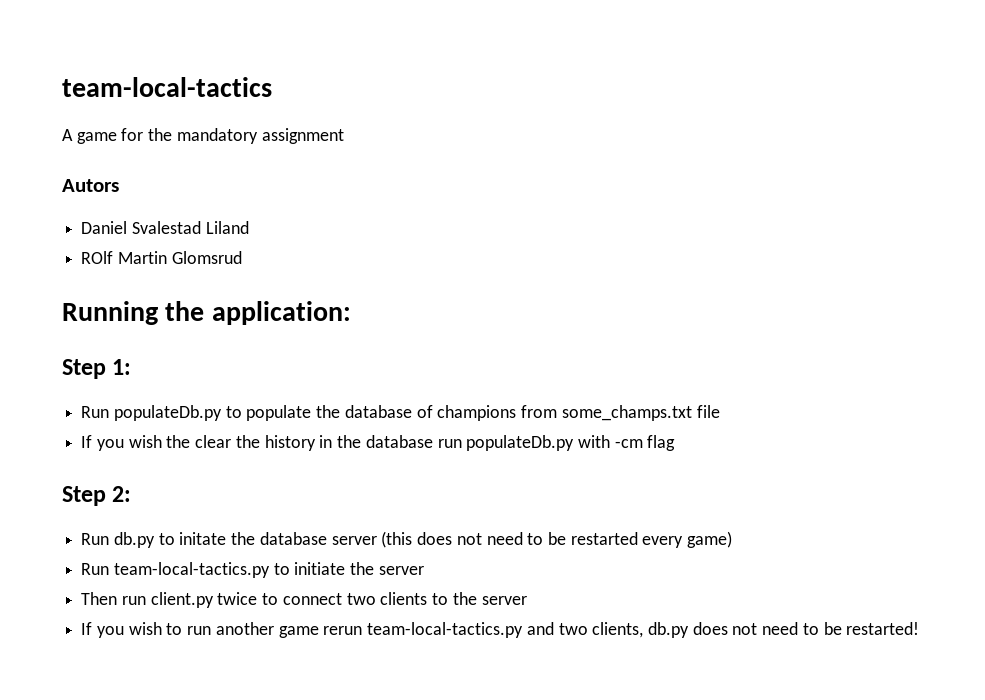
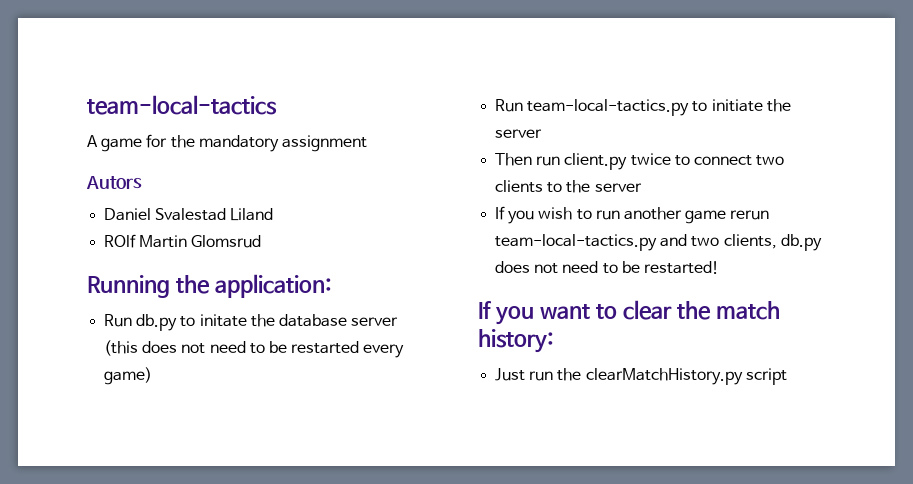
[62,359,132,379] [81,405,720,421] [81,435,676,451] [62,486,132,506] // Step 1: // Run populateDb.py to populate the database of champions from some_champs.txt file // If you wish the clear the history in the database run populateDb.py with -cm flag // Step 2: -> (332, 286) none
(920, 628) none -> [478,300,780,325] [478,329,554,353] [495,368,787,385] // If you want to clear the match history: // Just run the clearMatchHistory.py script

